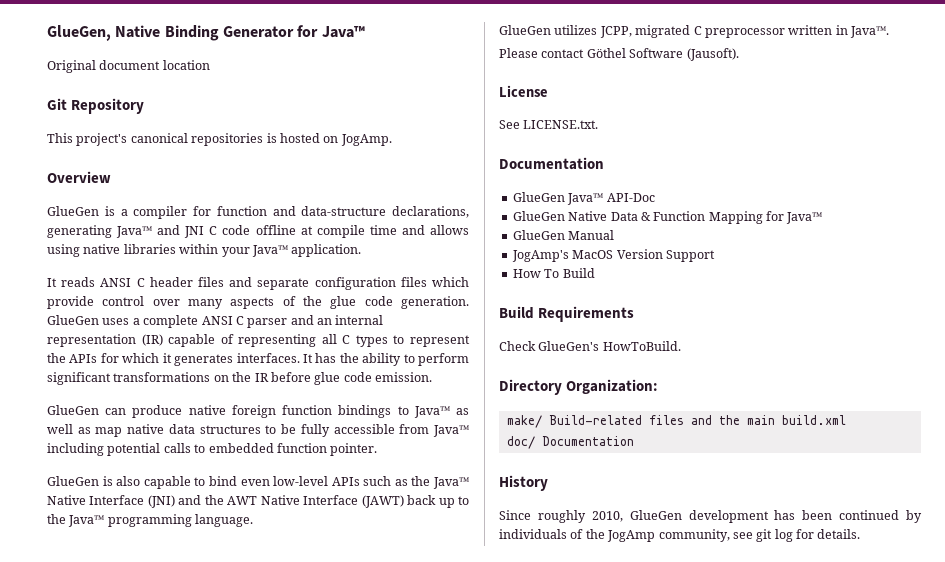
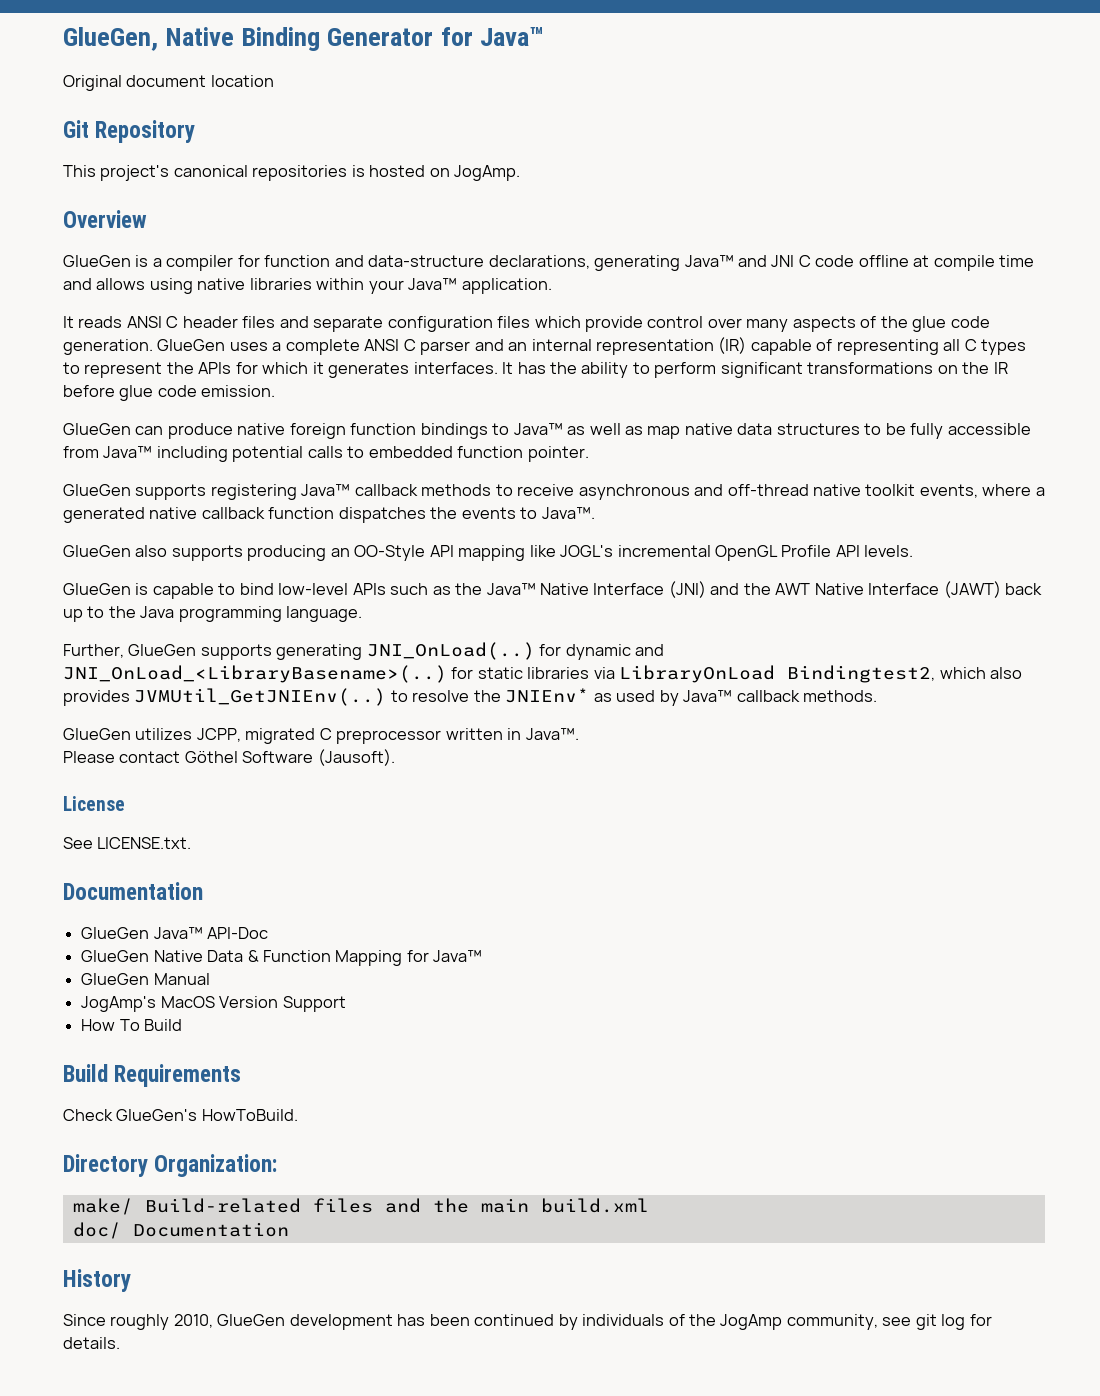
[47,476,141,486] // GlueGen is also -> [63,484,1045,500] [63,507,595,523] [63,545,914,561] [63,583,149,595] // GlueGen supports registering Java™ callback methods to receive asynchronous and off-thread native toolkit events, where a generated native callback function dispatches the events to Java™. // GlueGen also supports producing an OO-Style API mapping like JOGL's incremental OpenGL Profile API levels. // GlueGen is
[240,479,270,486] even -> (274, 589) none
[68,515,105,527] Java™ -> [140,606,175,618] Java
(254, 520) none -> [63,642,665,660] [63,665,1023,683] [63,688,878,706] // Further, GlueGen supports generating JNI_OnLoad(..) for dynamic and JNI_OnLoad_<LibraryBasename>(..) for static libraries via LibraryOnLoad Bindingtest2, which also provides JVMUtil_GetJNIEnv(..) to resolve the JNIEnv* as used by Java™ callback methods.

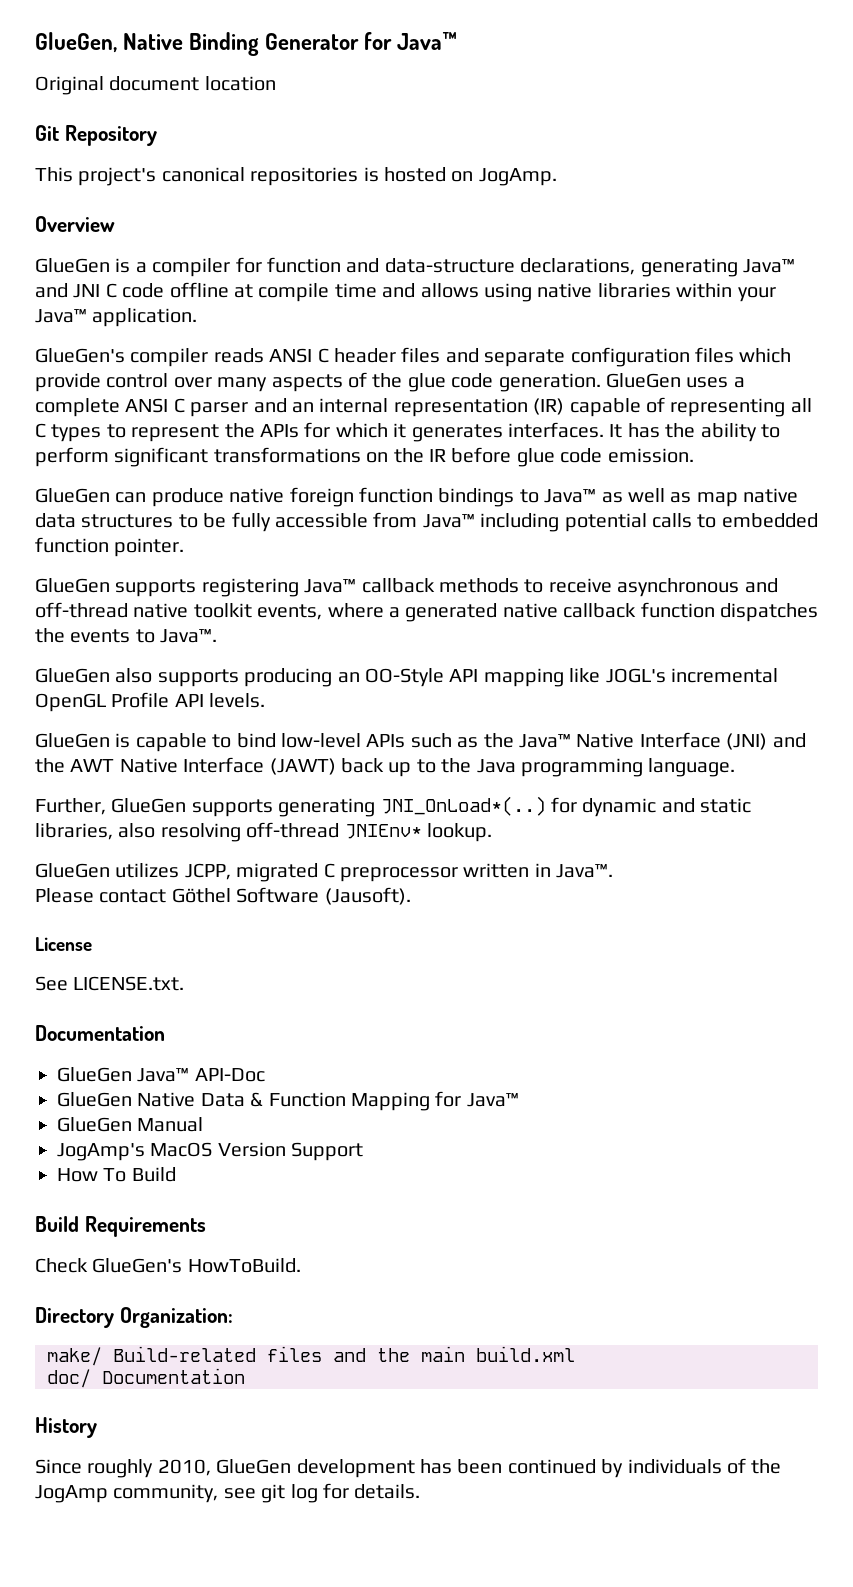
[63,316,74,328] It -> [35,348,209,367] GlueGen's compiler
[366,642,535,660] JNI_OnLoad(..) -> [380,796,546,816] JNI_OnLoad*(..)
[63,665,1023,683] [63,688,878,706] JNI_OnLoad_<LibraryBasename>(..) for static libraries via LibraryOnLoad Bindingtest2, which also provides JVMUtil_GetJNIEnv(..) to resolve the JNIEnv* as used by Java™ callback methods. -> [700,798,752,813] [35,822,492,842] static libraries, also resolving off-thread JNIEnv* lookup.

